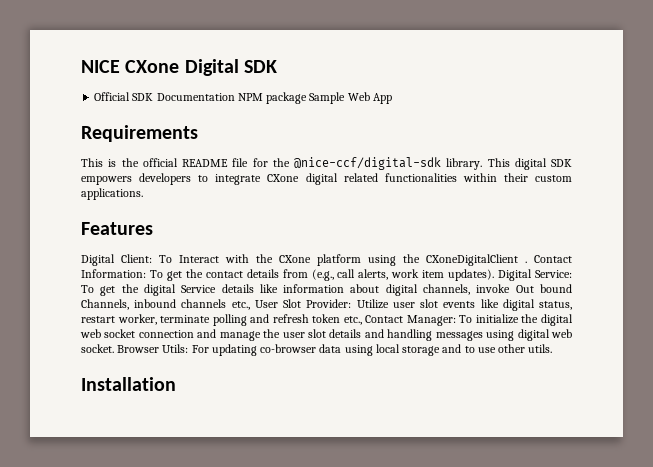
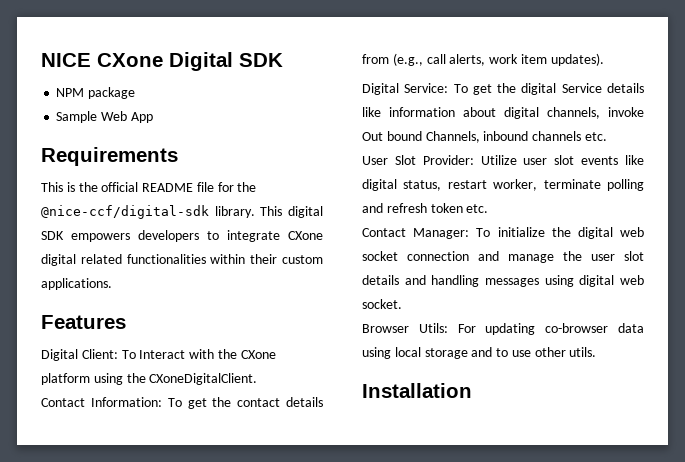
[94,92,235,101] Official SDK Documentation -> (283, 60) none
(308, 98) none -> (136, 93) //
[426,254,527,266] CXoneDigitalClient . -> [149,373,258,385] CXoneDigitalClient. //
(495, 275) none -> (604, 59) //
[231,301,250,310] etc., -> [584,132,607,141] etc. //
[343,316,362,325] etc., -> [466,204,489,213] etc. //
(114, 348) none -> (402, 304) //

